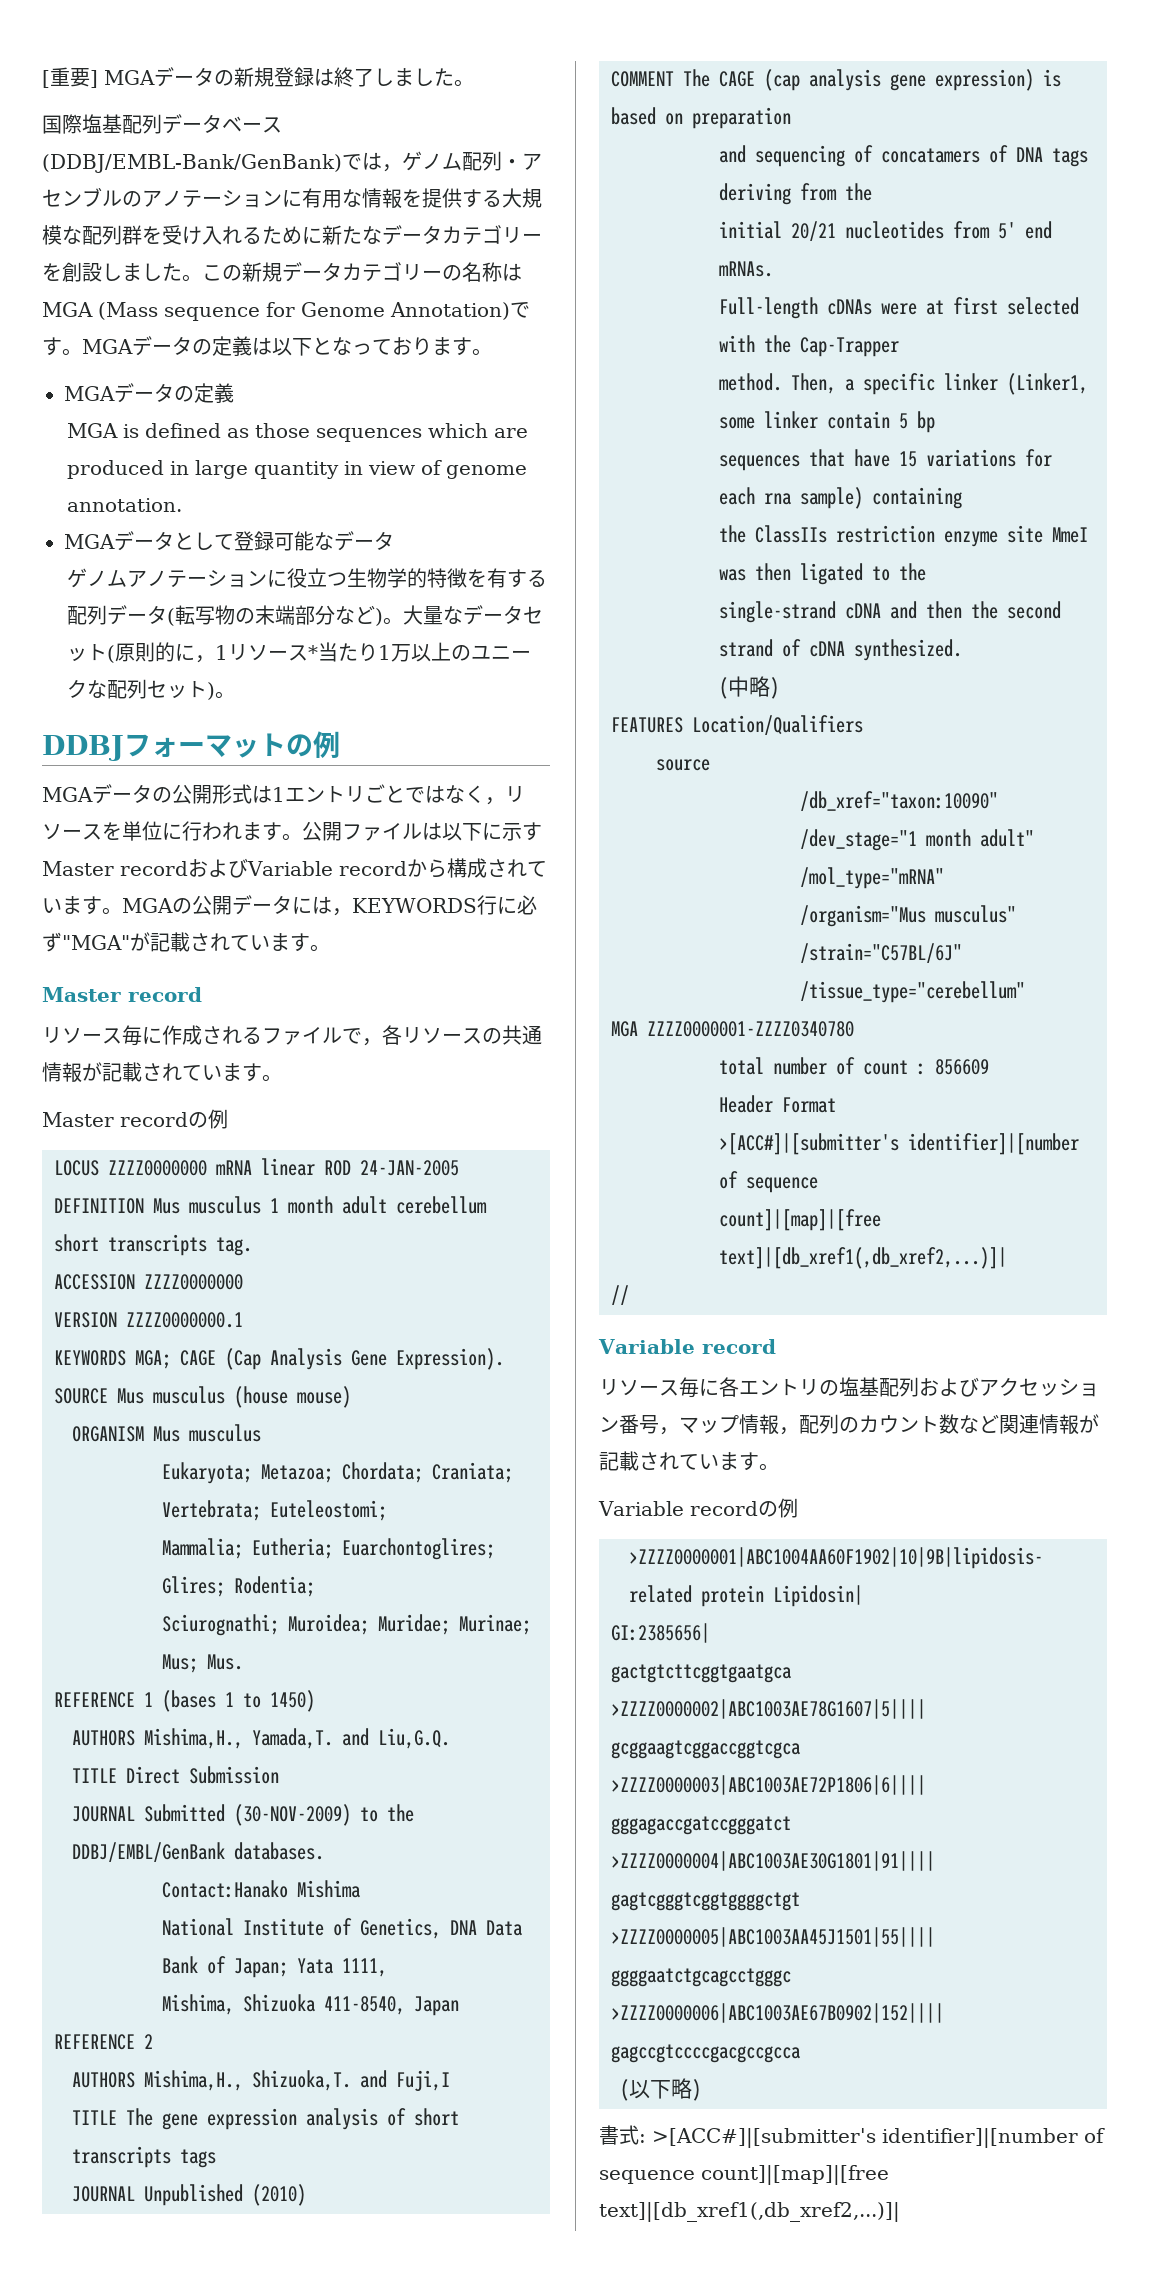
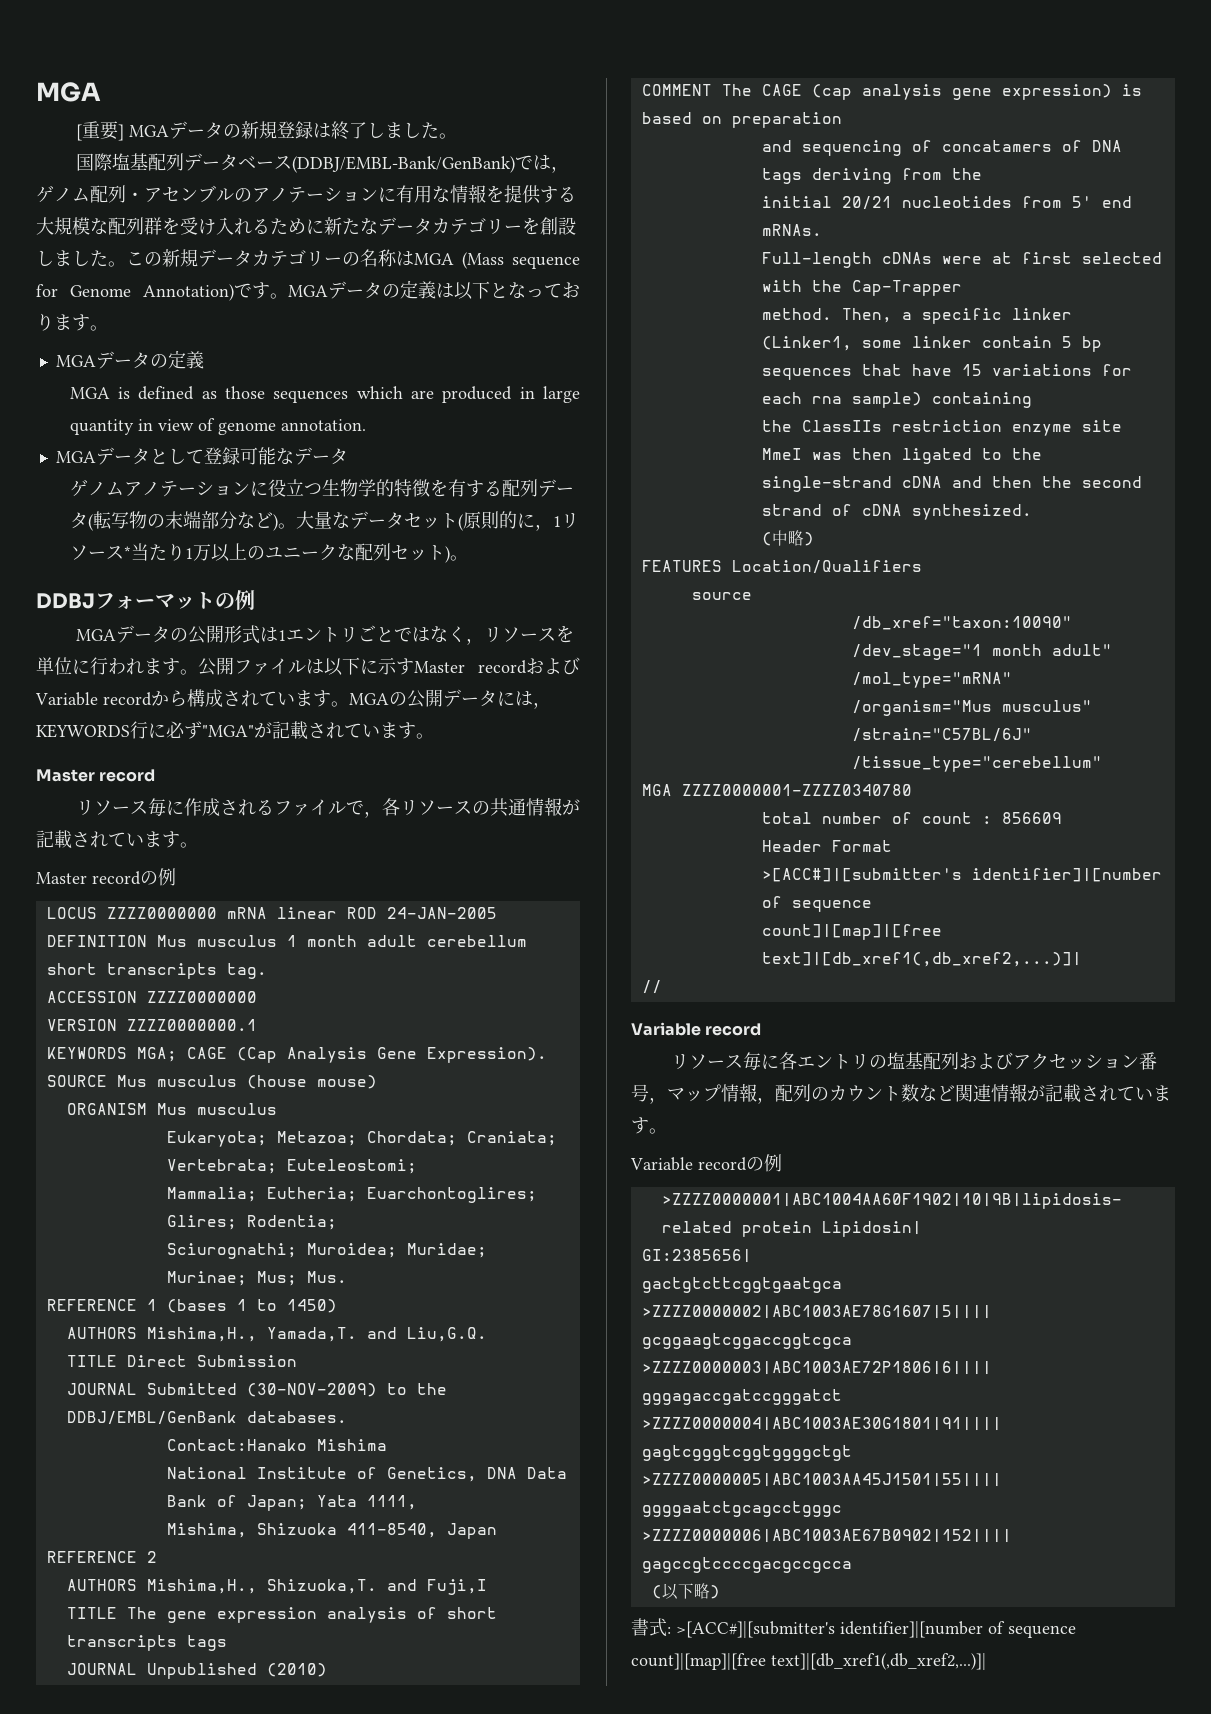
(42, 79) none -> [36,82,101,102] MGA //

